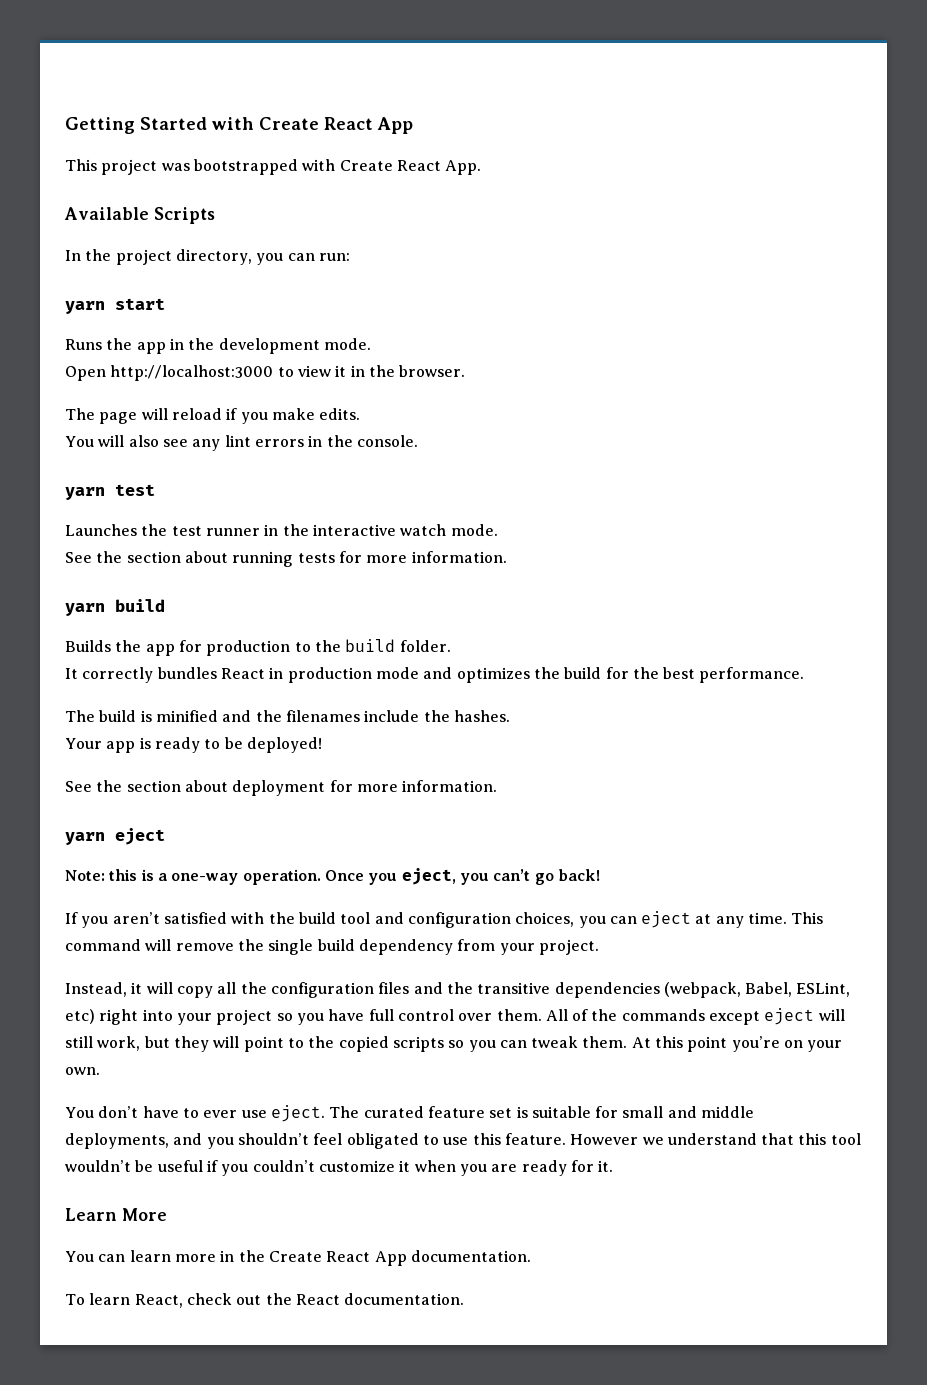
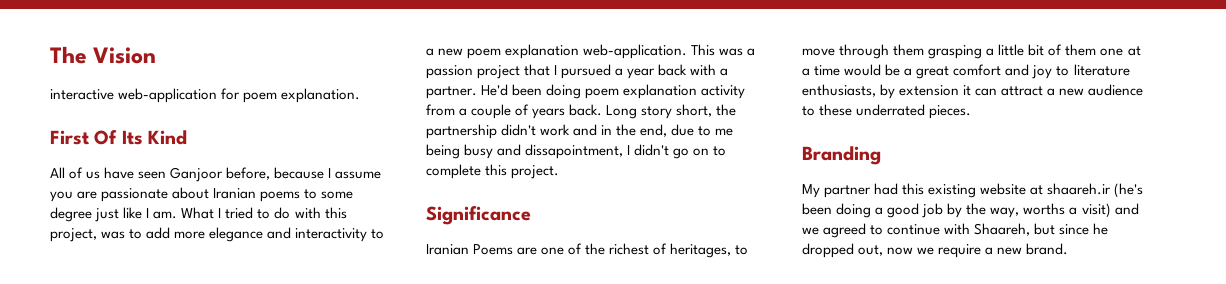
[65,117,413,134] [65,159,482,175] [64,207,215,224] [65,249,350,265] [65,298,165,314] [65,338,371,354] [65,365,466,381] [65,408,361,424] [65,435,418,451] [65,484,155,500] [65,524,498,536] [65,551,507,567] [65,599,165,616] [65,639,451,656] [65,667,805,683] [65,710,510,722] [65,737,322,753] [65,780,498,796] [65,828,165,845] [65,868,600,885] [65,911,824,928] [65,939,599,955] [65,982,851,998] [65,1008,845,1025] [65,1036,843,1052] [65,1067,100,1075] [65,1105,755,1122] [65,1133,861,1149] [65,1160,614,1176] [65,1208,167,1221] [65,1250,531,1266] [65,1293,465,1308] Getting Started with Create React App // This project was bootstrapped with Create React App. // Available Scripts // In the project directory, you can run: // yarn start // Runs the app in the development mode. // Open http://localhost:3000 to view it in the browser. // The page will reload if you make edits. // You will also see any lint errors in the console. // yarn test // Launches the test runner in the interactive watch mode. // See the section about running tests for more information. // yarn build // Builds the app for production to the build folder. // It correctly bundles React in production mode and optimizes the build for the best performance. // The build is minified and the filenames include the hashes. // Your app is ready to be deployed! // See the section about deployment for more information. // yarn eject // Note: this is a one-way operation. Once you eject, you can’t go back! // If you aren’t satisfied with the build tool and configuration choices, you can eject at any time. This command will remove the single build dependency from your project. // Instead, it will copy all the configuration files and the transitive dependencies (webpack, Babel, ESLint, etc) right into your project so you have full control over them. All of the commands except eject will still work, but they will point to the copied scripts so you can tweak them. At this point you’re on your own. // You don’t have to ever use eject. The curated feature set is suitable for small and middle deployments, and you shouldn’t feel obligated to use this feature. However we understand that this tool wouldn’t be useful if you couldn’t customize it when you are ready for it. // Learn More // You can learn more in the Create React App documentation. // To learn React, check out the React documentation. -> [50,46,157,64] [50,88,361,103] [50,130,188,145] [50,167,382,182] [50,187,354,202] [50,207,347,222] [50,227,385,242] [426,44,756,59] [426,64,729,79] [426,84,746,99] [426,104,737,119] [426,124,734,139] [426,144,727,159] [426,164,560,179] [426,206,531,225] [426,243,749,258] [802,44,1141,59] [802,64,1130,79] [802,84,1144,99] [802,104,972,119] [802,146,881,165] [802,183,1144,198] [802,203,1139,218] [802,223,1109,238] [802,243,1069,258] The Vision // interactive web-application for poem explanation. // First Of Its Kind // All of us have seen Ganjoor before, because I assume you are passionate about Iranian poems to some degree just like I am. What I tried to do with this project, was to add more elegance and interactivity to a new poem explanation web-application. This was a passion project that I pursued a year back with a partner. He'd been doing poem explanation activity from a couple of years back. Long story short, the partnership didn't work and in the end, due to me being busy and dissapointment, I didn't go on to complete this project. // Significance // Iranian Poems are one of the richest of heritages, to move through them grasping a little bit of them one at a time would be a great comfort and joy to literature enthusiasts, by extension it can attract a new audience to these underrated pieces. // Branding // My partner had this existing website at shaareh.ir (he's been doing a good job by the way, worths a visit) and we agreed to continue with Shaareh, but since he dropped out, now we require a new brand.

